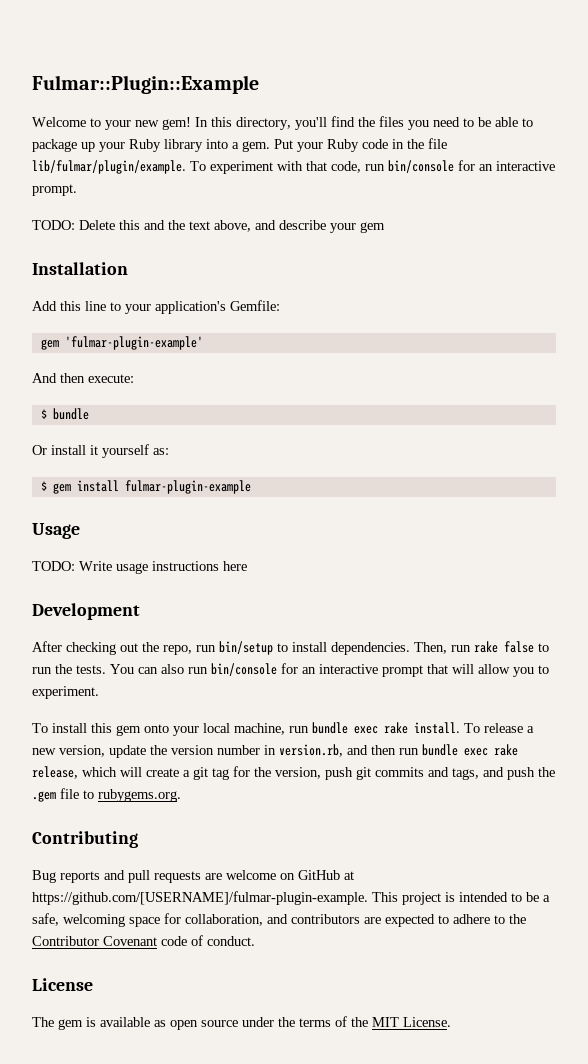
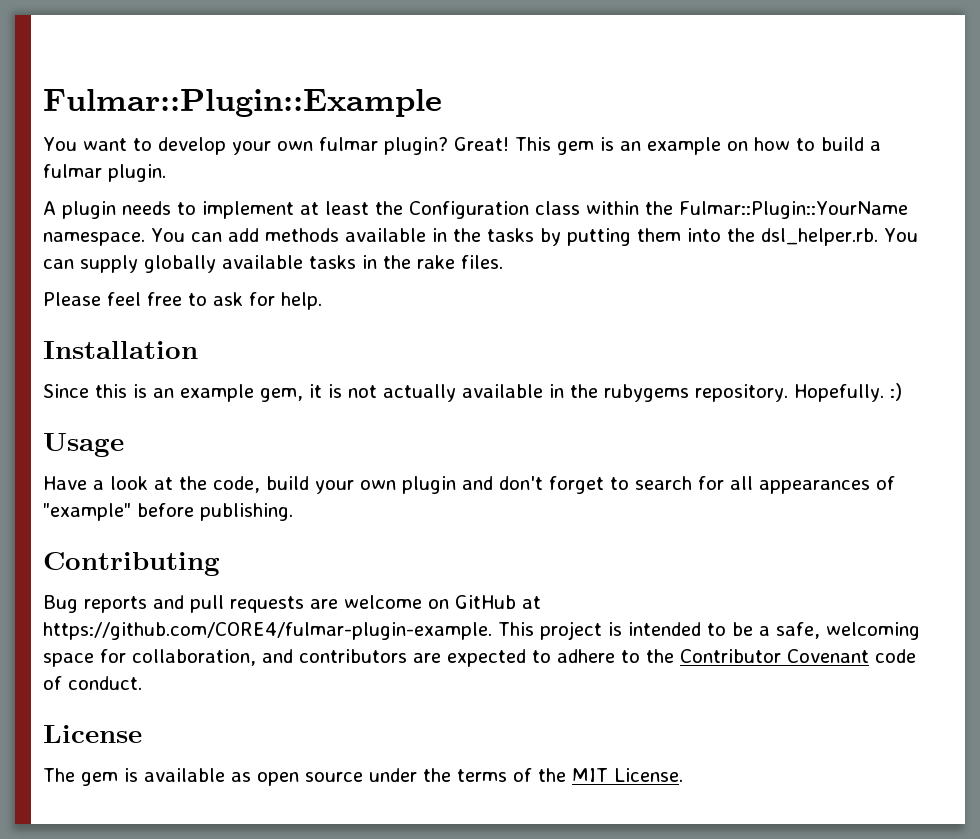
[32,116,533,130] [32,138,447,152] [32,160,555,174] [32,184,77,196] [32,220,385,233] [32,262,128,275] [32,300,280,314] [40,336,203,350] [32,373,134,383] [40,408,89,420] [32,444,169,458] [40,480,251,494] [32,523,80,539] [32,561,247,574] [32,603,140,620] [32,641,549,655] [32,663,549,677] [32,686,99,699] [32,722,534,736] [32,744,518,758] [32,766,555,780] [32,788,181,802] Welcome to your new gem! In this directory, you'll find the files you need to be able to package up your Ruby library into a gem. Put your Ruby code in the file lib/fulmar/plugin/example. To experiment with that code, run bin/console for an interactive prompt. // TODO: Delete this and the text above, and describe your gem // Installation // Add this line to your application's Gemfile: // gem 'fulmar-plugin-example' // And then execute: // $ bundle // Or install it yourself as: // $ gem install fulmar-plugin-example // Usage // TODO: Write usage instructions here // Development // After checking out the repo, run bin/setup to install dependencies. Then, run rake false to run the tests. You can also run bin/console for an interactive prompt that will allow you to experiment. // To install this gem onto your local machine, run bundle exec rake install. To release a new version, update the version number in version.rb, and then run bundle exec rake release, which will create a git tag for the version, push git commits and tags, and push the .gem file to rubygems.org. -> [43,137,881,155] [43,164,166,182] [43,201,908,219] [43,228,918,246] [43,255,503,273] [43,292,322,310] [43,341,198,359] [43,383,902,402] [43,433,124,457] [43,476,895,494] [43,503,293,521] You want to develop your own fulmar plugin? Great! This gem is an example on how to build a fulmar plugin. // A plugin needs to implement at least the Configuration class within the Fulmar::Plugin::YourName namespace. You can add methods available in the tasks by putting them into the dsl_helper.rb. You can supply globally available tasks in the rake files. // Please feel free to ask for help. // Installation // Since this is an example gem, it is not actually available in the rubygems repository. Hopefully. :) // Usage // Have a look at the code, build your own plugin and don't forget to search for all appearances of "example" before publishing.
[32,891,368,905] https://github.com/[USERNAME]/fulmar-plugin-example. -> [43,622,492,640] https://github.com/CORE4/fulmar-plugin-example.

